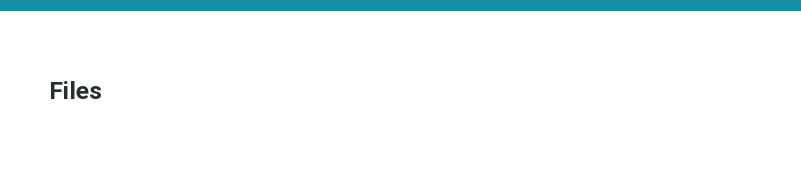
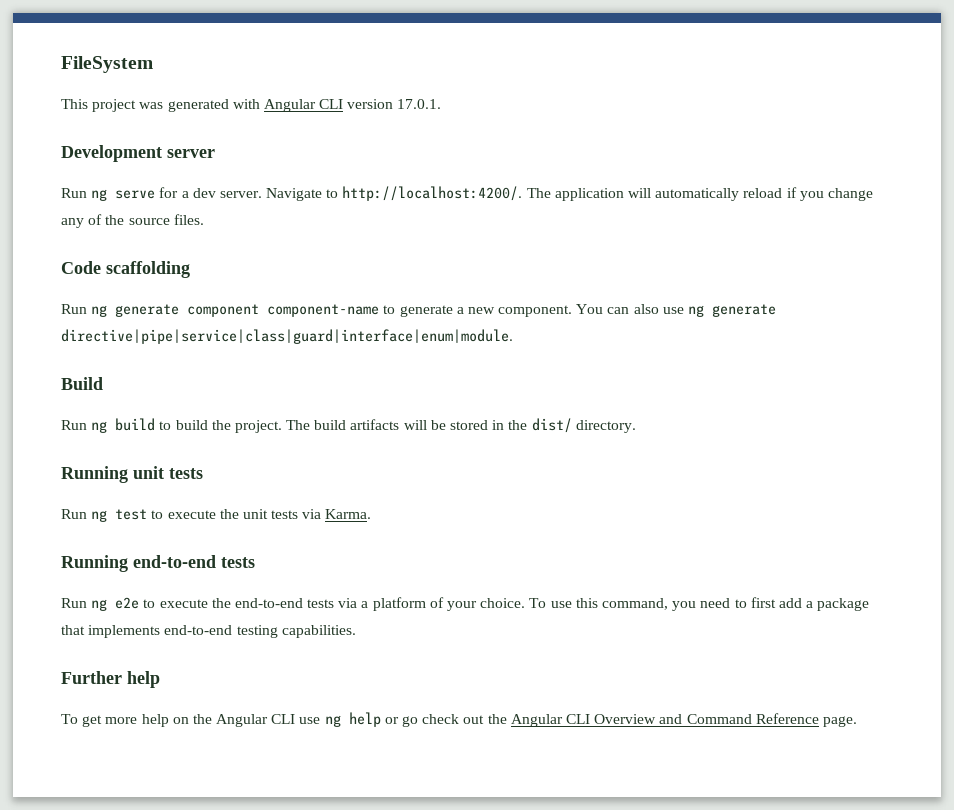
[49,81,102,99] Files -> [61,56,153,73] [61,99,442,112] [61,145,215,162] [61,186,873,201] [61,214,204,228] [61,261,190,278] [61,304,777,317] [61,329,513,344] [61,377,103,390] [61,418,636,433] [61,466,203,483] [61,509,372,522] [61,555,255,572] [61,597,870,611] [61,625,356,638] [61,671,160,688] [61,712,857,727] FileSystem // This project was generated with Angular CLI version 17.0.1. // Development server // Run ng serve for a dev server. Navigate to http://localhost:4200/. The application will automatically reload if you change any of the source files. // Code scaffolding // Run ng generate component component-name to generate a new component. You can also use ng generate directive|pipe|service|class|guard|interface|enum|module. // Build // Run ng build to build the project. The build artifacts will be stored in the dist/ directory. // Running unit tests // Run ng test to execute the unit tests via Karma. // Running end-to-end tests // Run ng e2e to execute the end-to-end tests via a platform of your choice. To use this command, you need to first add a package that implements end-to-end testing capabilities. // Further help // To get more help on the Angular CLI use ng help or go check out the Angular CLI Overview and Command Reference page.

